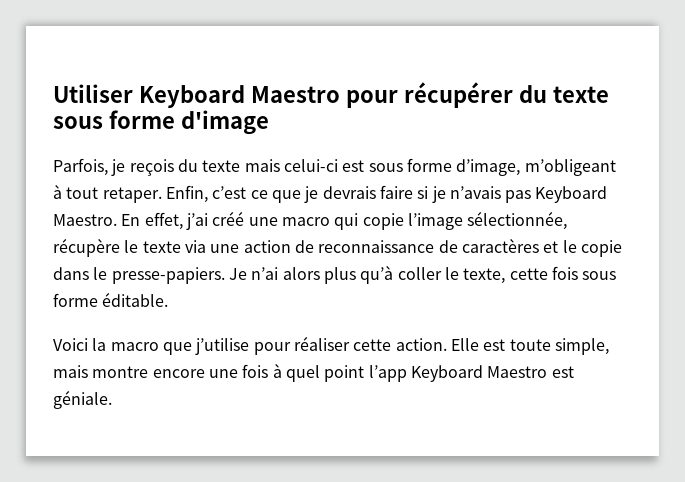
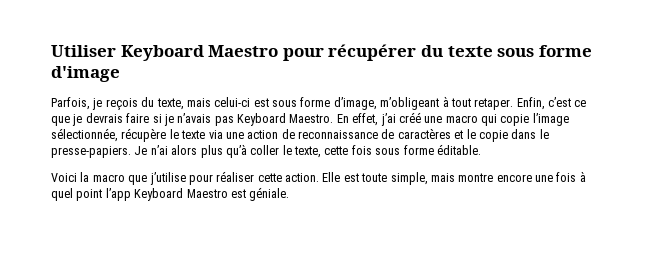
[202,160,241,172] texte -> [156,98,184,110] texte,

